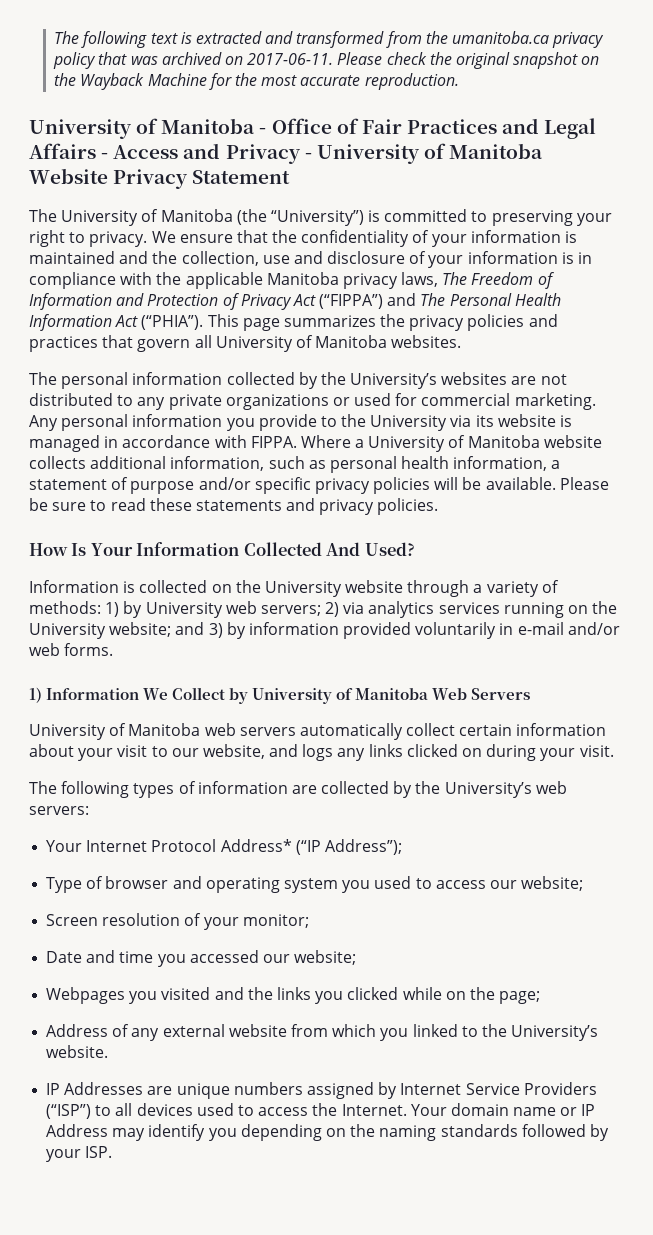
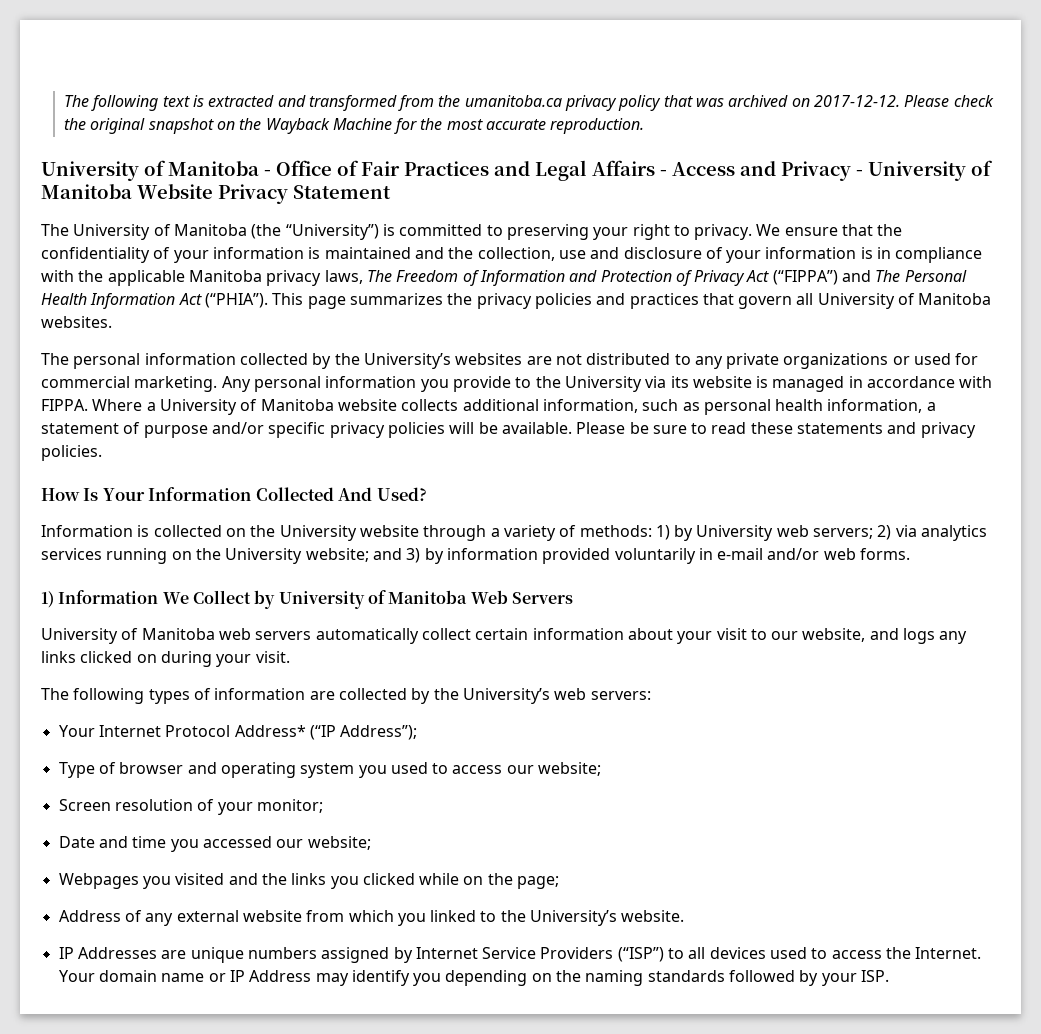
[247,53,334,65] 2017-06-11. -> [814,95,901,107] 2017-12-12.

